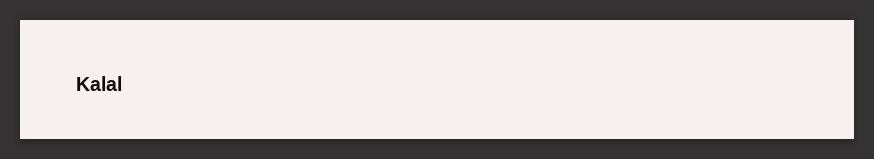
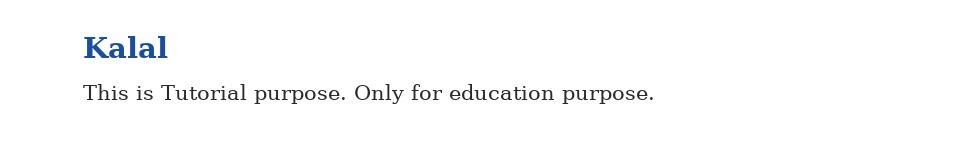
(122, 83) none -> [83,84,655,104] // This is Tutorial purpose. Only for education purpose.

